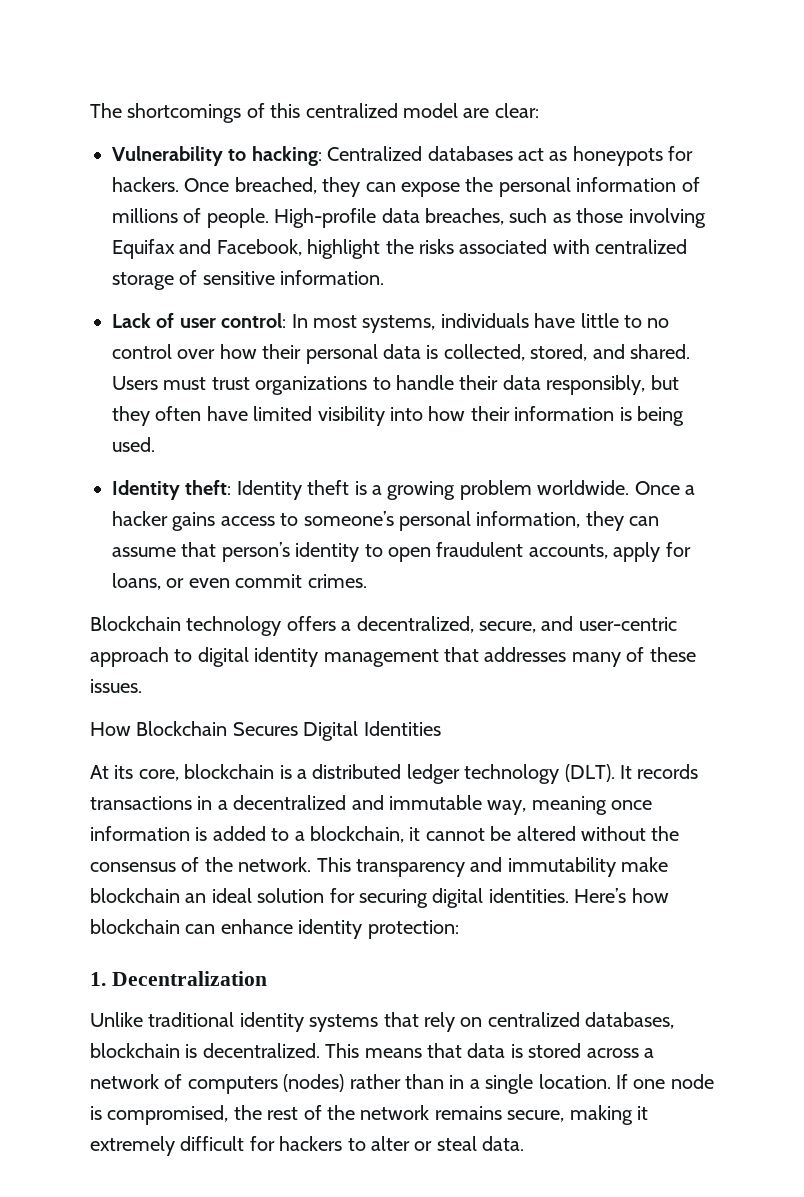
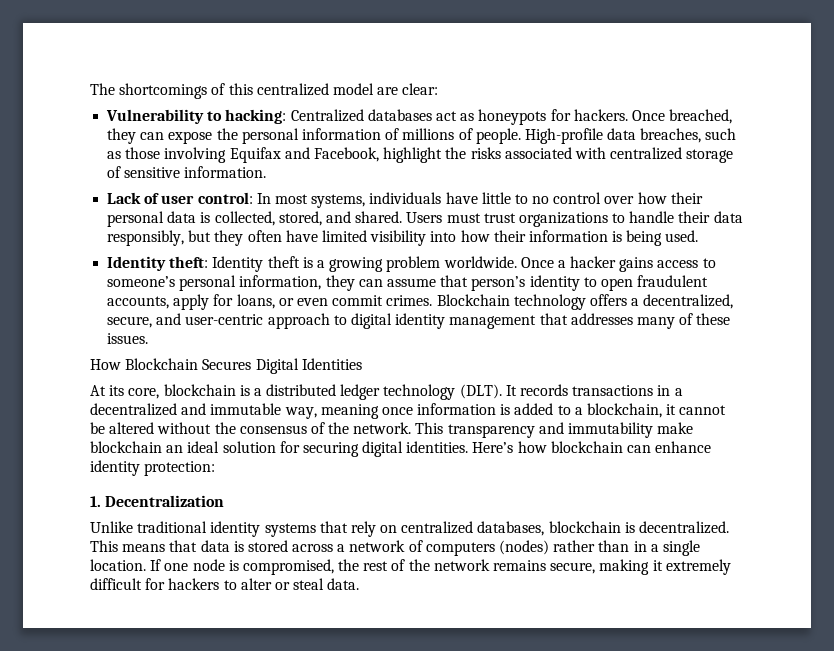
(367, 581) // -> (433, 300) none

